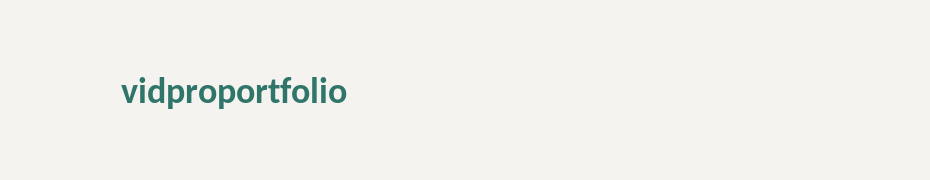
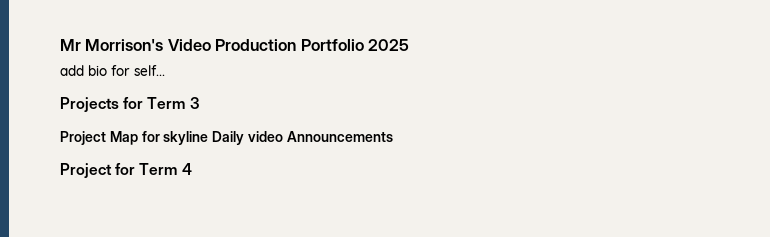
[121,77,347,109] vidproportfolio -> [60,39,410,51] [60,65,165,76] [60,97,200,112] [60,131,393,145] [60,163,192,178] Mr Morrison's Video Production Portfolio 2025 // add bio for self... // Projects for Term 3 // Project Map for skyline Daily video Announcements // Project for Term 4

